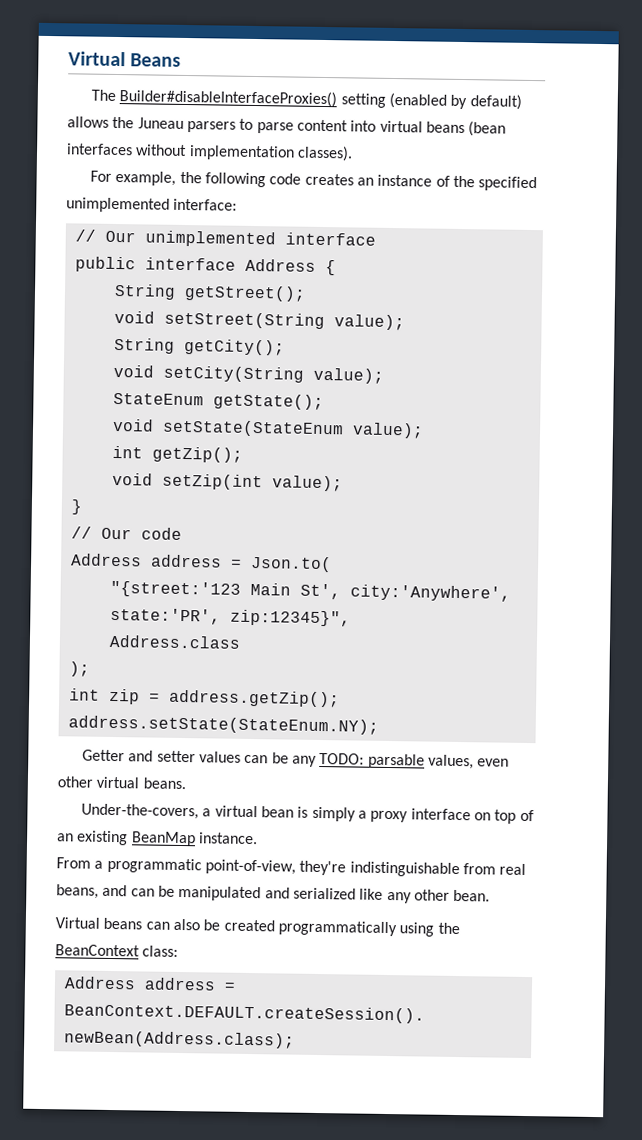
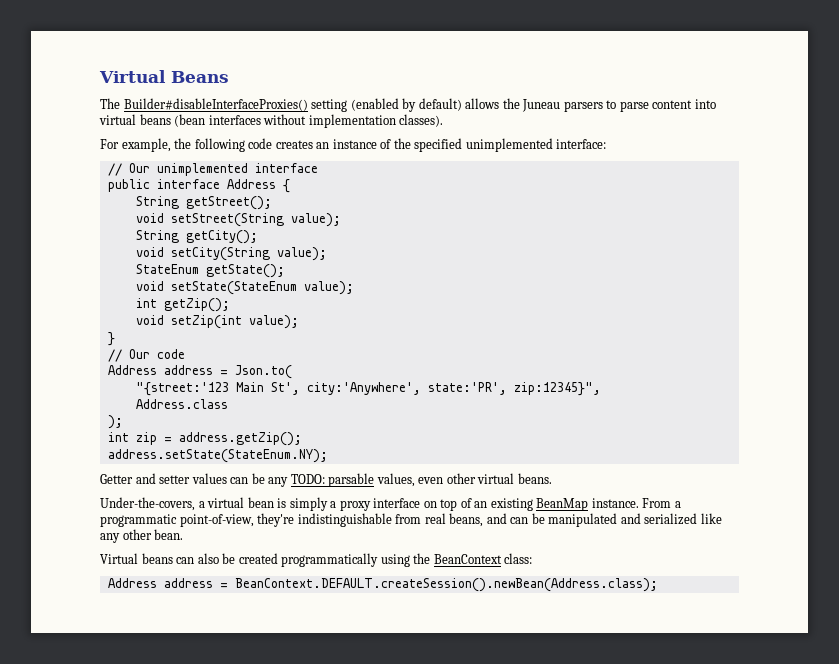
(258, 838) // -> (639, 503) none

